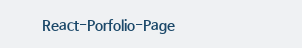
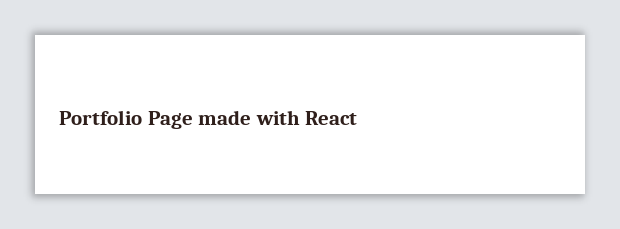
[42,19,175,34] React-Porfolio-Page -> [59,110,358,129] Portfolio Page made with React

